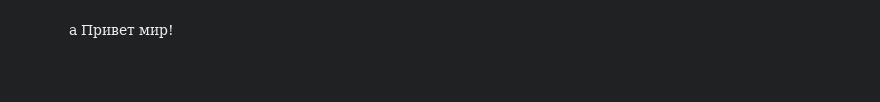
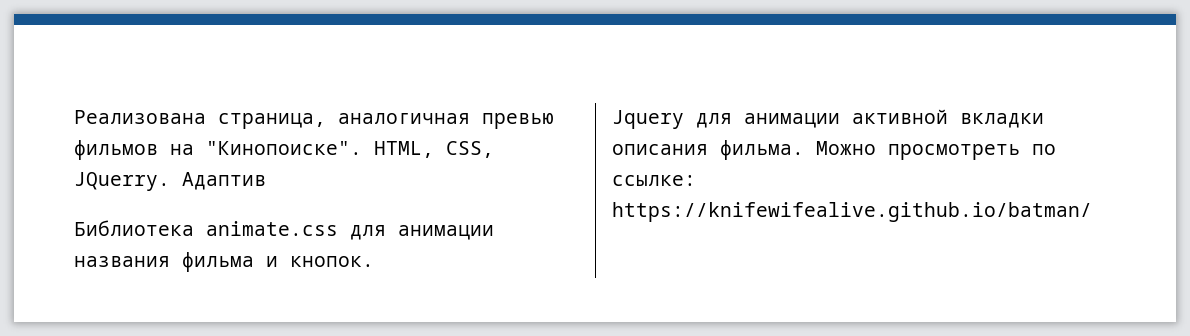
[69,25,174,38] a Привет мир! -> [74,110,554,129] [74,140,494,160] [74,172,266,191] [74,220,494,240] [74,252,374,272] [612,109,1044,129] [612,140,1056,160] [612,175,696,186] [612,202,1092,222] Реализована страница, аналогичная превью фильмов на "Кинопоиске". HTML, CSS, JQuerry. Адаптив // Библиотека animate.css для анимации названия фильма и кнопок. // Jquery для анимации активной вкладки описания фильма. Можно просмотреть по ссылке: https://knifewifealive.github.io/batman/

